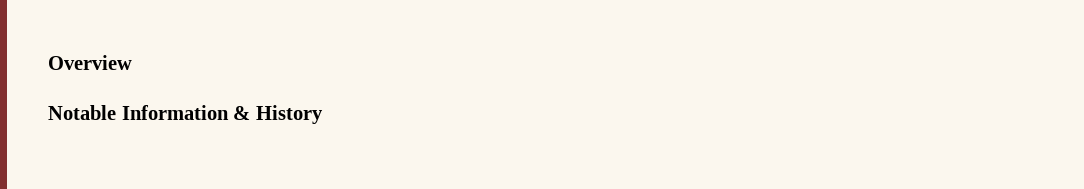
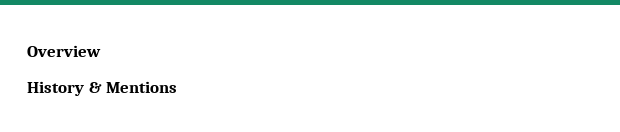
[48,105,323,124] Notable Information & History -> [27,81,178,96] History & Mentions

